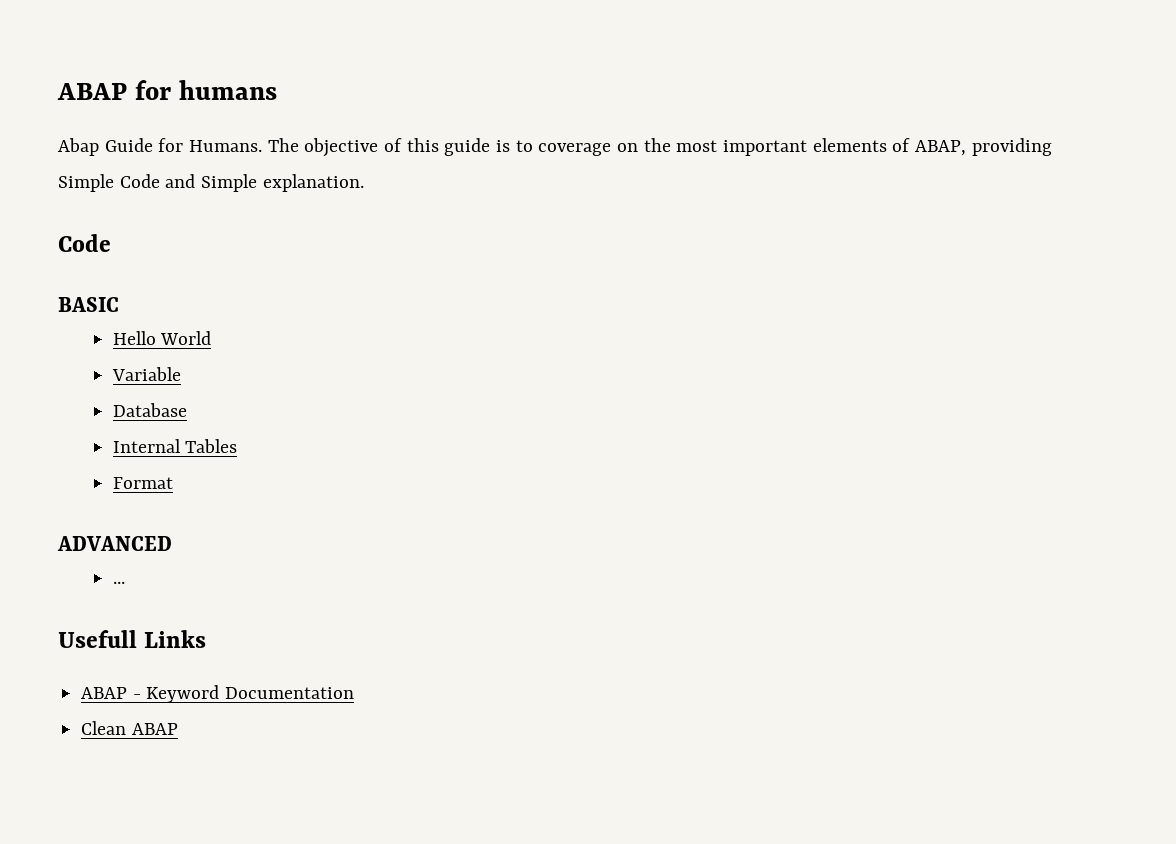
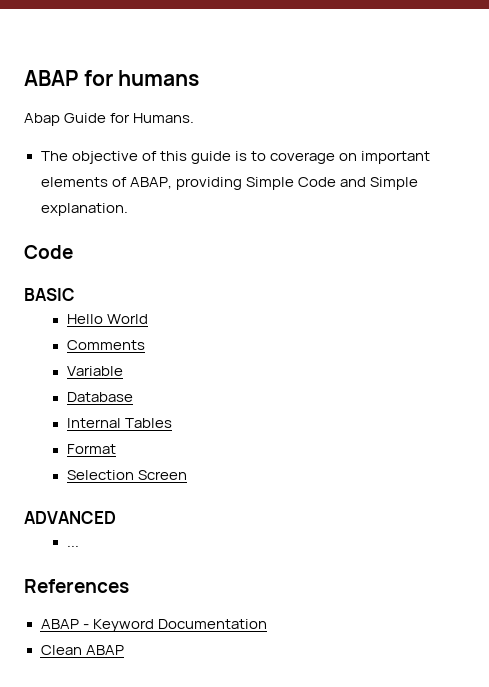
(263, 146) none -> (195, 118) //
[643,138,718,152] the most -> (357, 157) none
(212, 338) none -> [66,340,145,350] // Comments
(173, 483) none -> [66,470,187,480] // Selection Screen
[58,630,207,648] Usefull Links -> [24,579,129,593] References

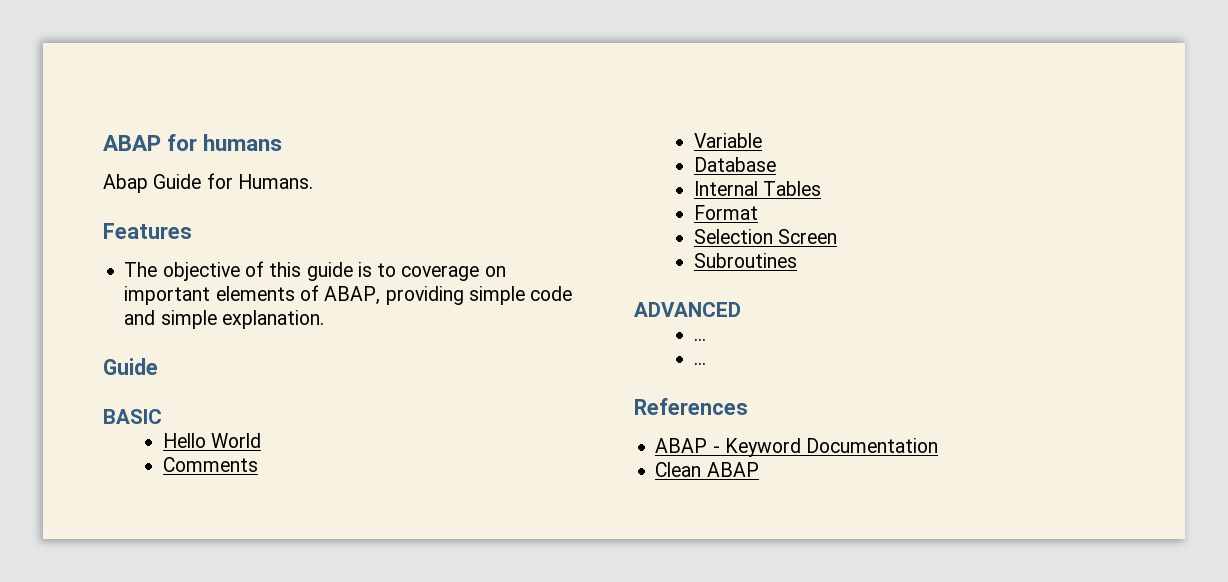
(195, 118) none -> [103,223,192,239] // Features
[245,177,418,190] Simple Code and Simple -> [468,286,573,305] [124,310,217,329] simple code and simple
[24,245,73,259] Code -> [103,358,158,375] Guide
(187, 475) none -> [693,253,797,268] // Subroutines
(79, 546) none -> [693,362,706,365] // ...

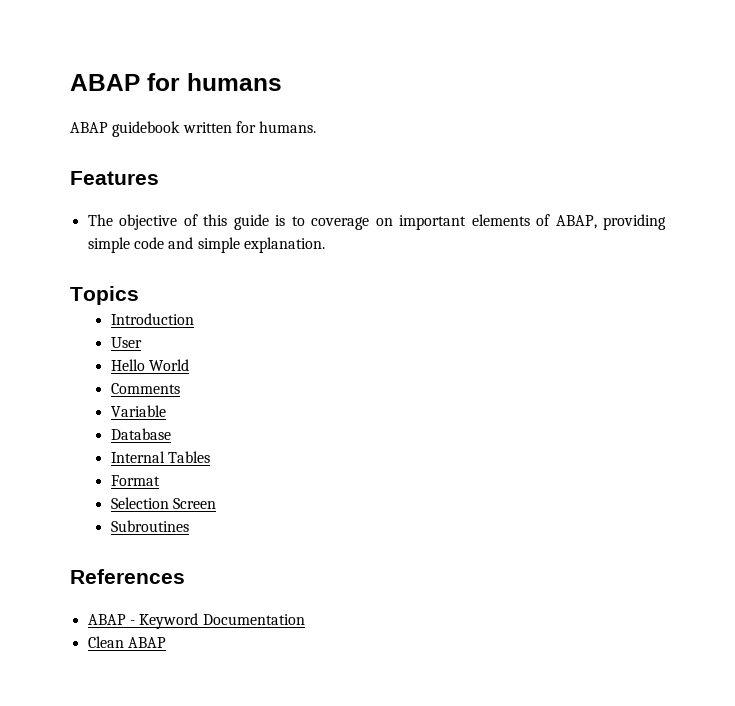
[103,173,313,193] Abap Guide for Humans. -> [70,121,317,137] ABAP guidebook written for humans.
[103,358,158,375] [103,409,162,424] Guide // BASIC -> [70,286,139,305] [110,313,194,325] [110,337,142,348] Topics // Introduction // User
[634,302,741,317] [693,338,706,341] [693,362,706,365] // ADVANCED // ... // ... -> (189, 526) none

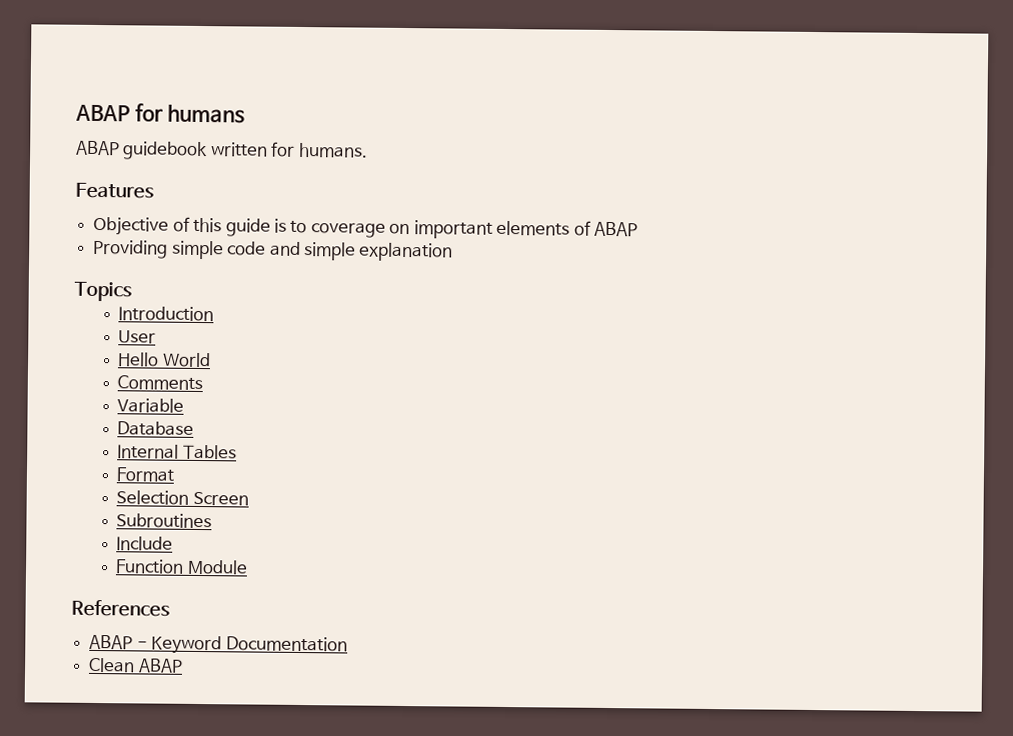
[87,214,178,230] The objective -> [93,216,170,236] Objective
[555,214,666,230] ABAP, providing -> [594,221,639,237] [93,239,169,259] ABAP // Providing
[243,237,325,253] explanation. -> [359,242,454,262] explanation
(189, 526) none -> [116,536,174,551] [115,559,248,575] // Include // Function Module

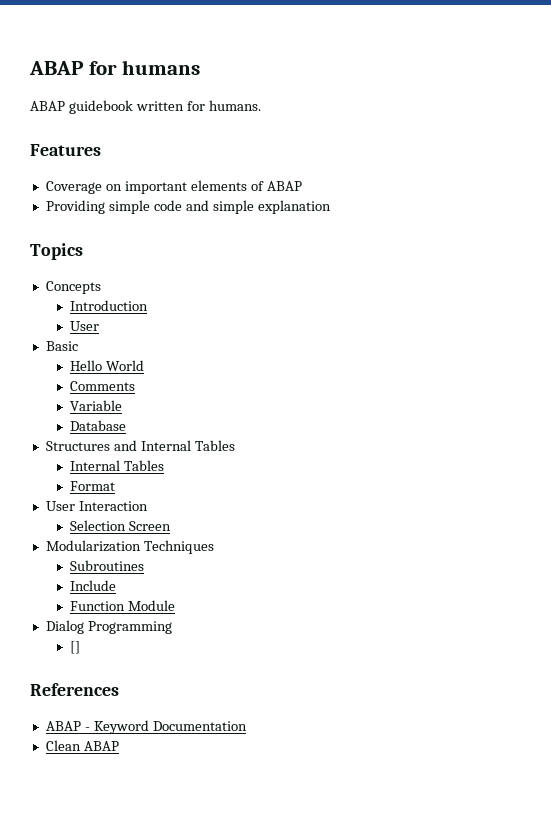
[93,216,386,238] Objective of this guide is to coverage -> [45,181,102,194] Coverage
(132, 291) none -> [45,281,101,294] // Concepts
(157, 337) none -> [45,341,78,351] // Basic
(195, 428) none -> [45,440,235,451] // Structures and Internal Tables
(176, 474) none -> [45,501,148,511] // User Interaction
(249, 498) none -> [45,540,214,554] // Modularization Techniques
(248, 567) none -> [45,620,172,634] [70,641,81,654] // Dialog Programming // []

